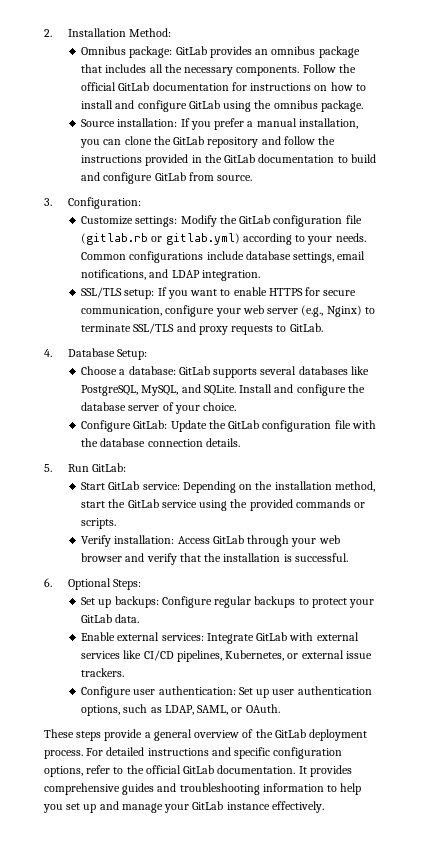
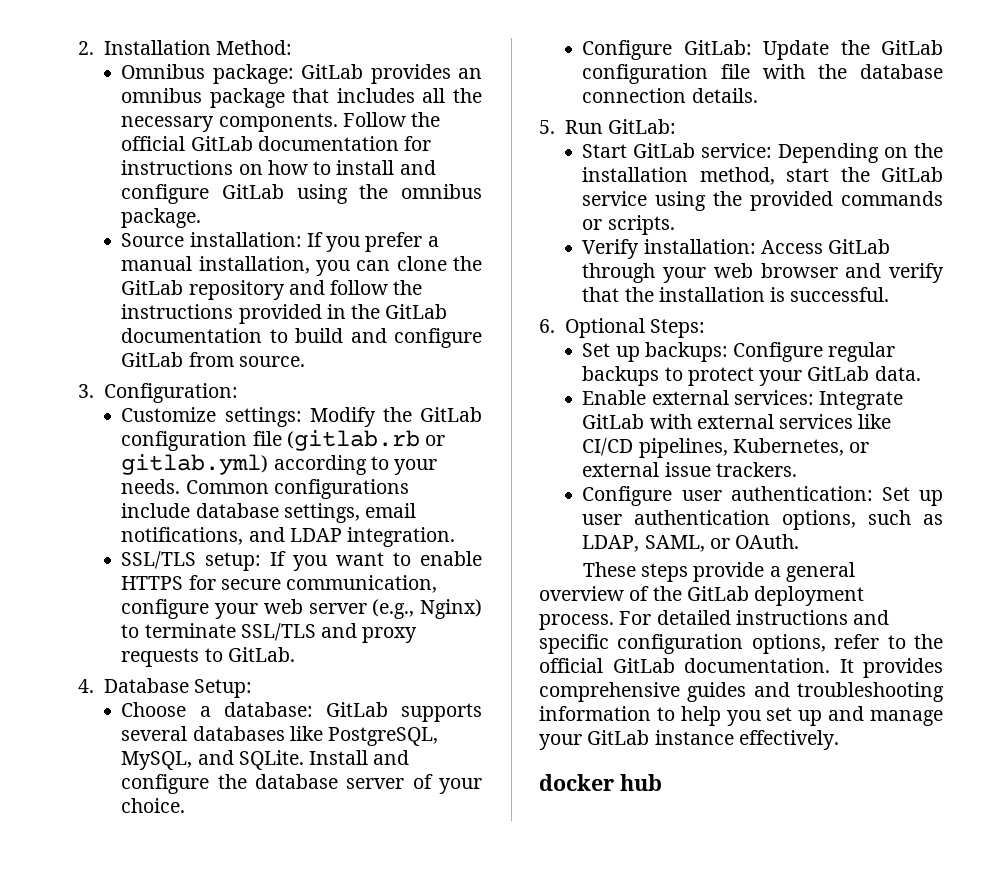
(324, 807) none -> [539,774,662,791] // docker hub

